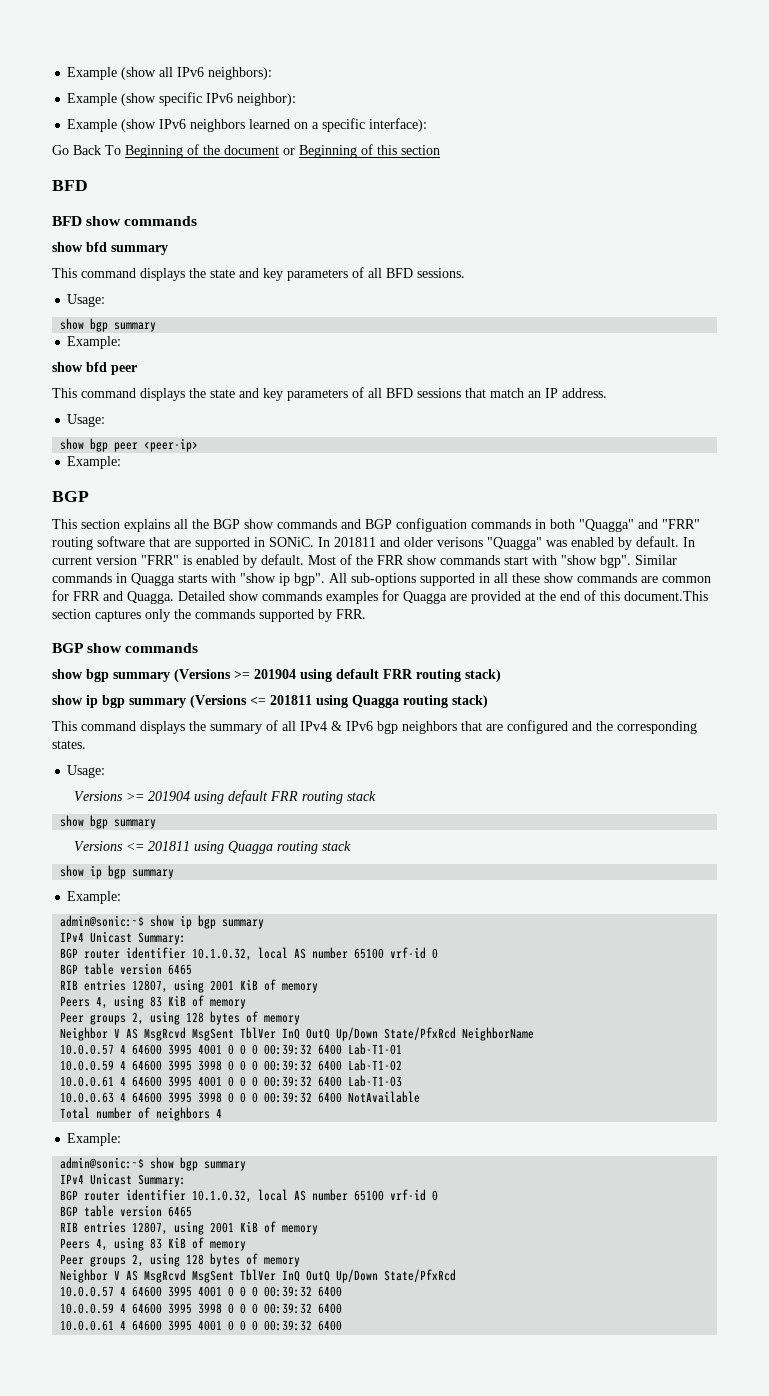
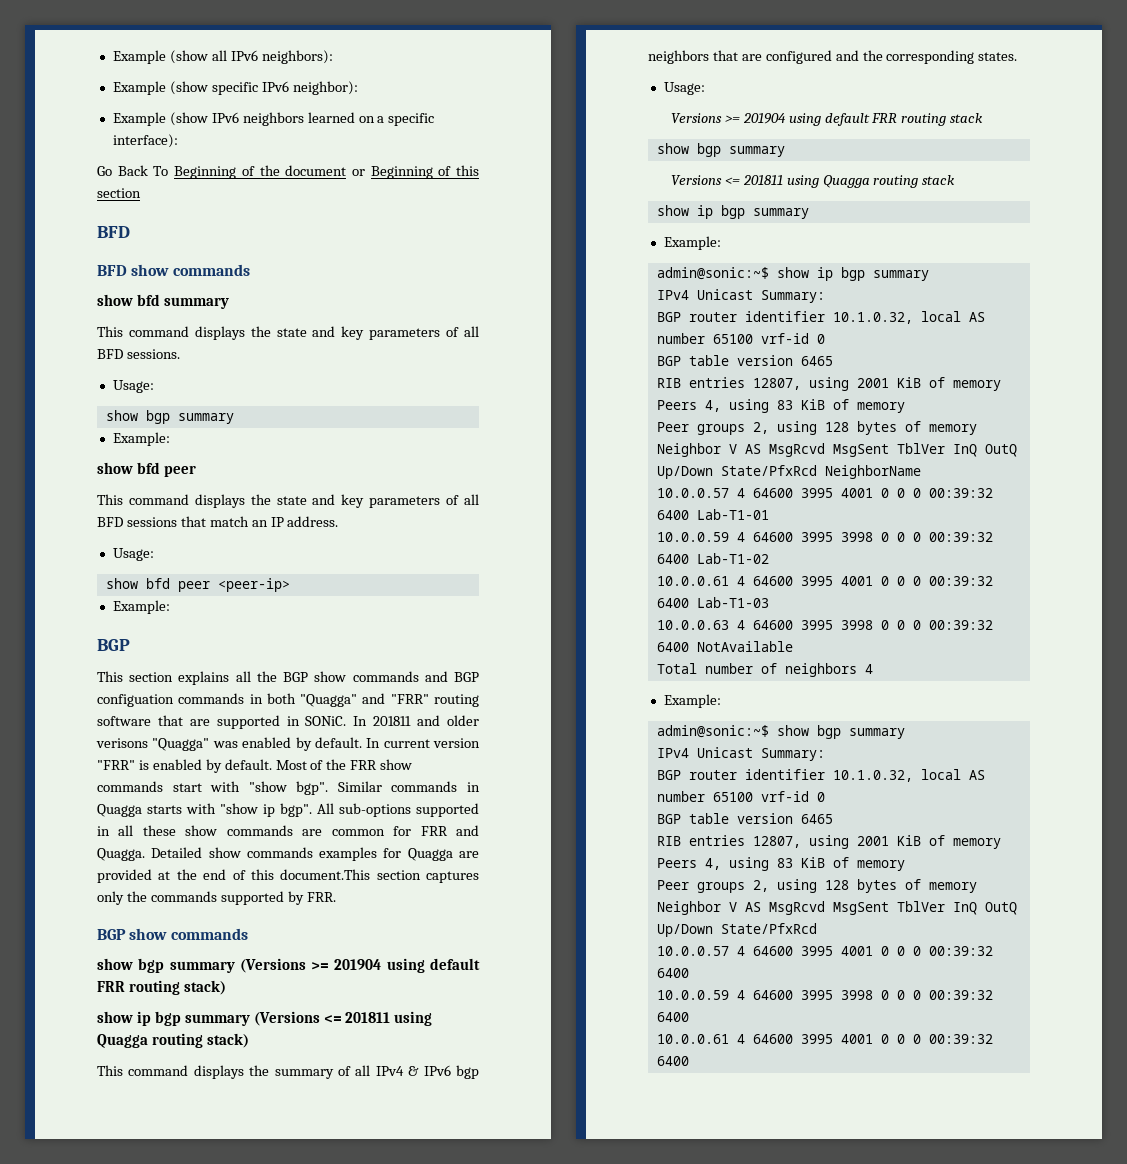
[90,438,109,452] bgp -> [145,578,170,589] bfd

